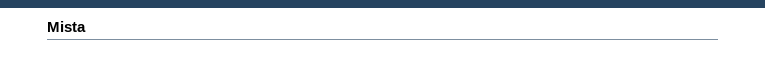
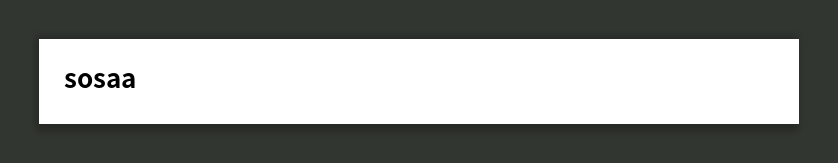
[47,21,86,32] Mista -> [64,73,136,88] sosaa

